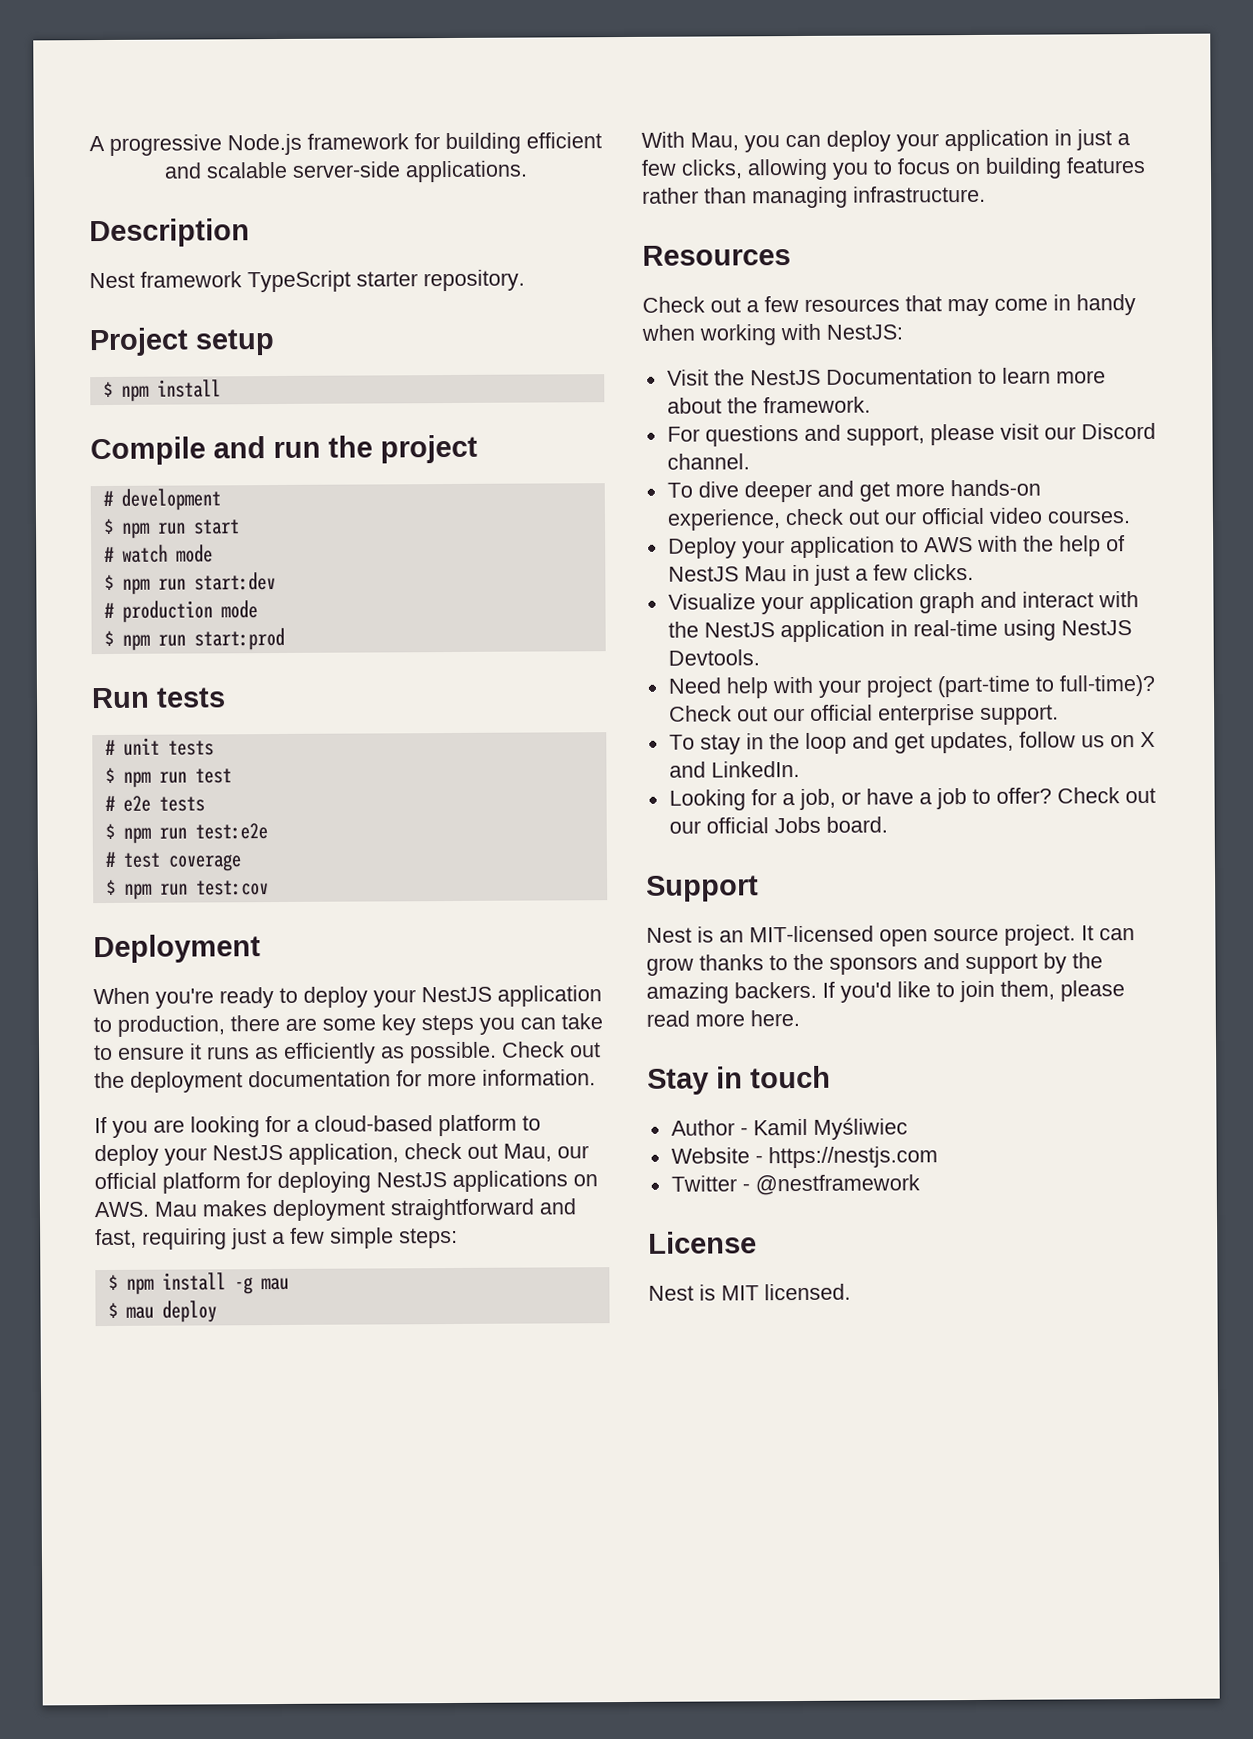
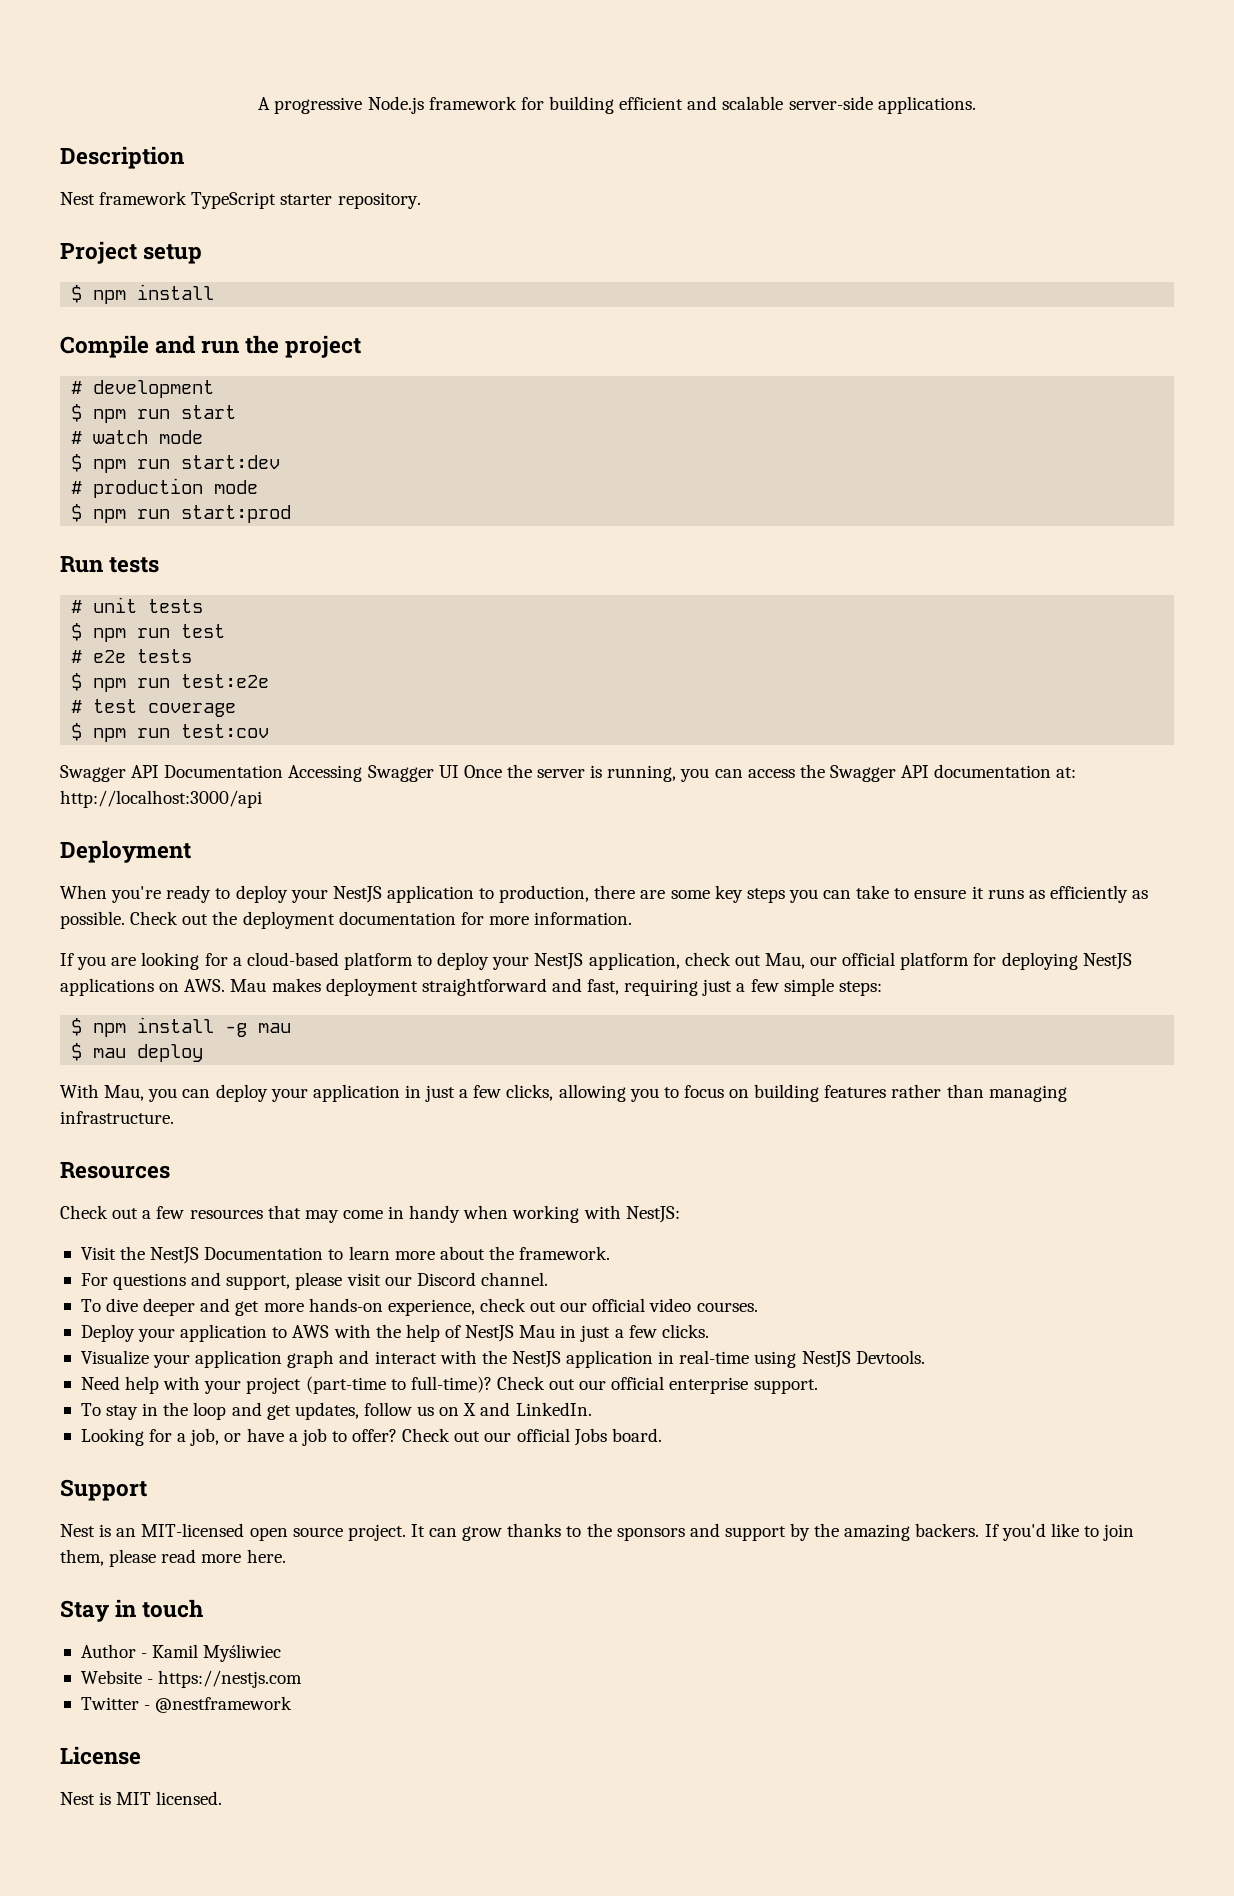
(269, 888) none -> [60,764,1077,782] [60,790,262,808] // Swagger API Documentation Accessing Swagger UI Once the server is running, you can access the Swagger API documentation at: http://localhost:3000/api

